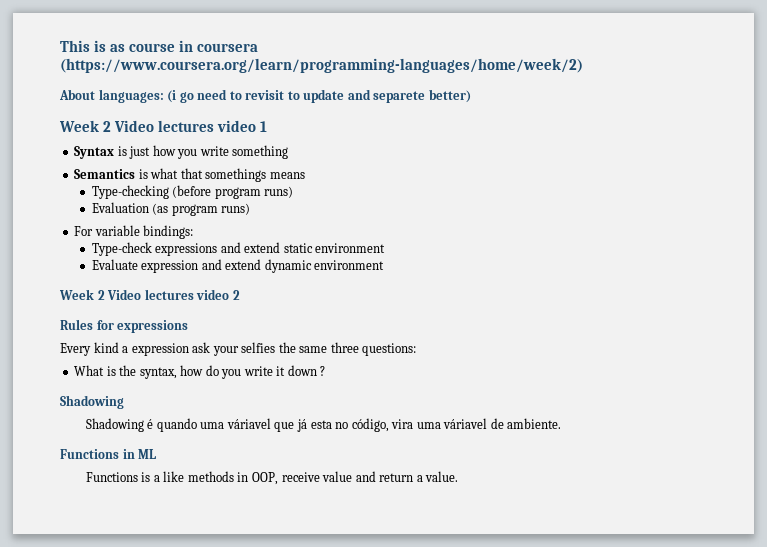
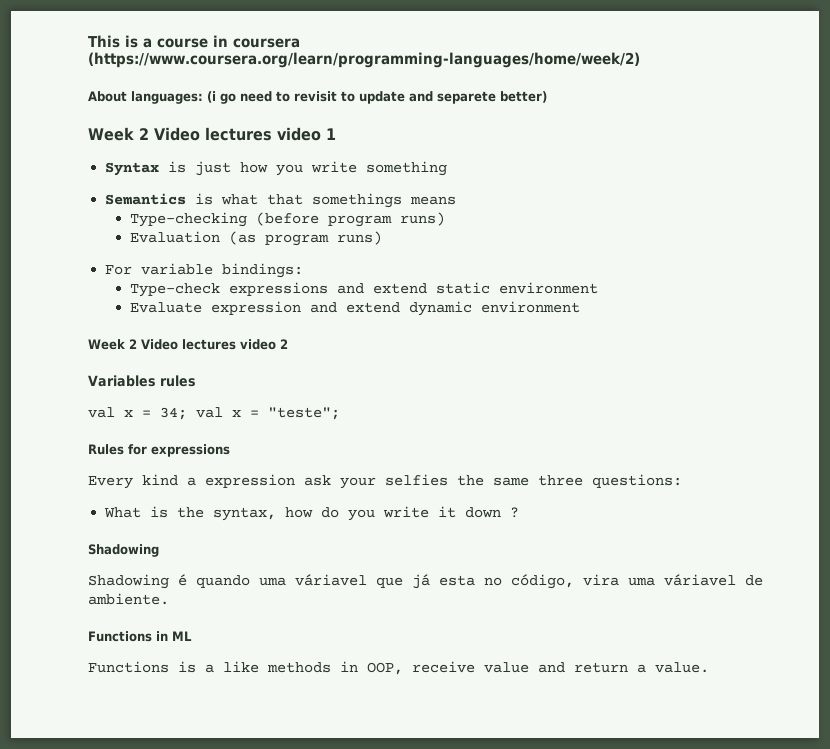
[109,44,125,52] as -> [143,38,152,48] a
(240, 295) none -> [88,375,196,387] [88,407,340,420] // Variables rules // val x = 34; val x = "teste";

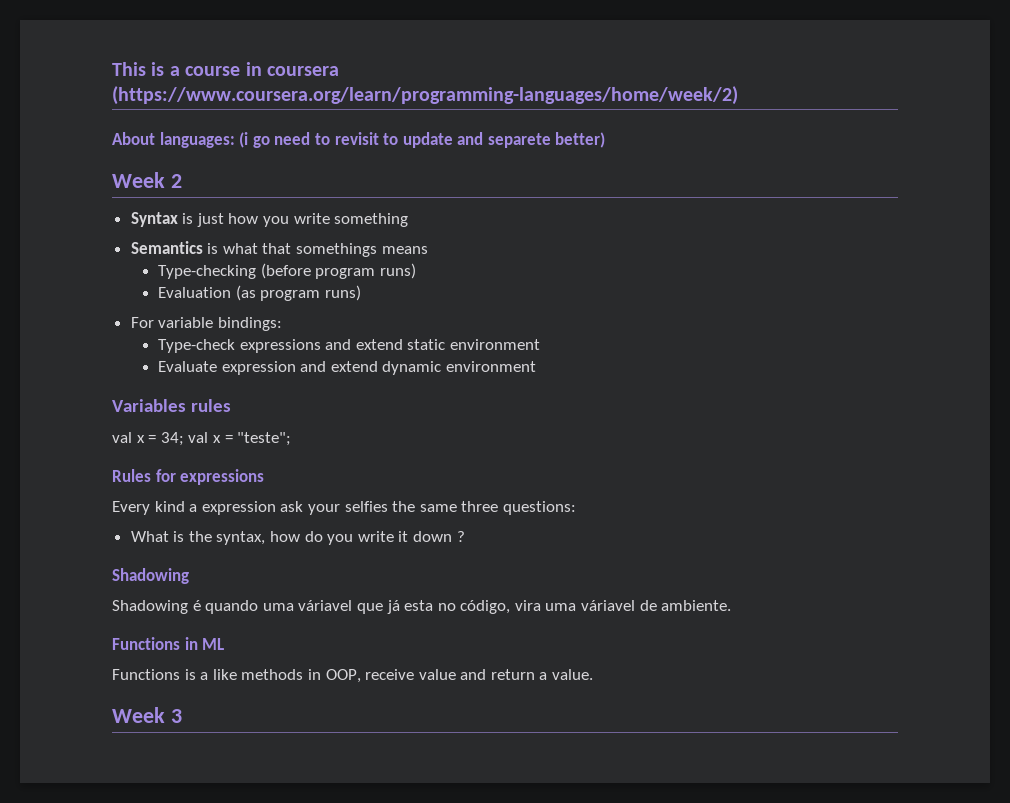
[154,127,336,141] Video lectures video 1 -> (182, 181) none
[88,339,288,350] // Week 2 Video lectures video 2 -> (536, 366) none
(709, 667) none -> [112,707,182,723] // Week 3

